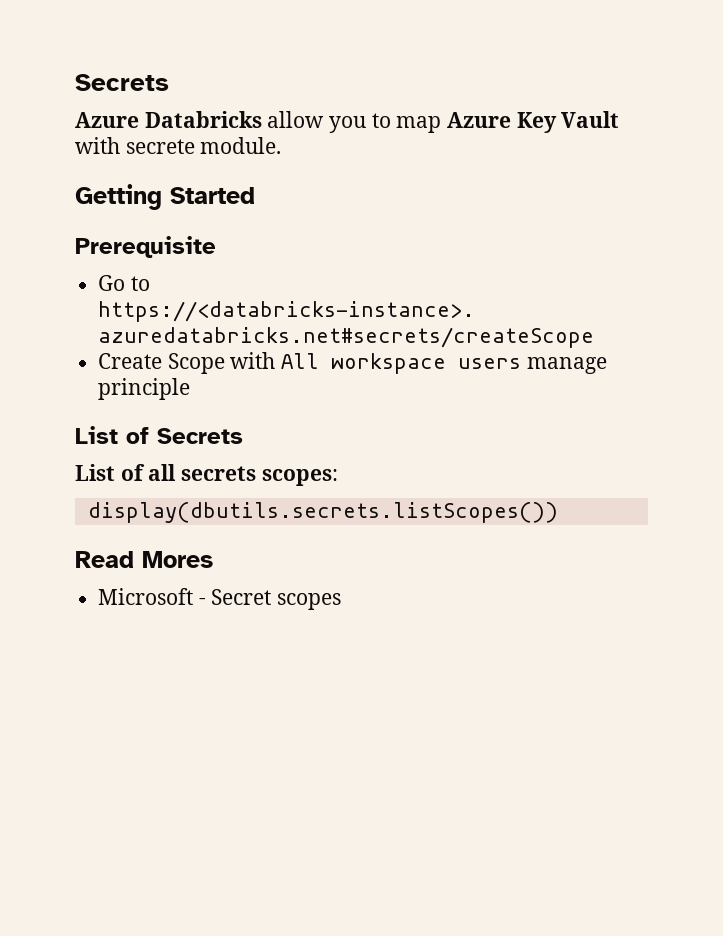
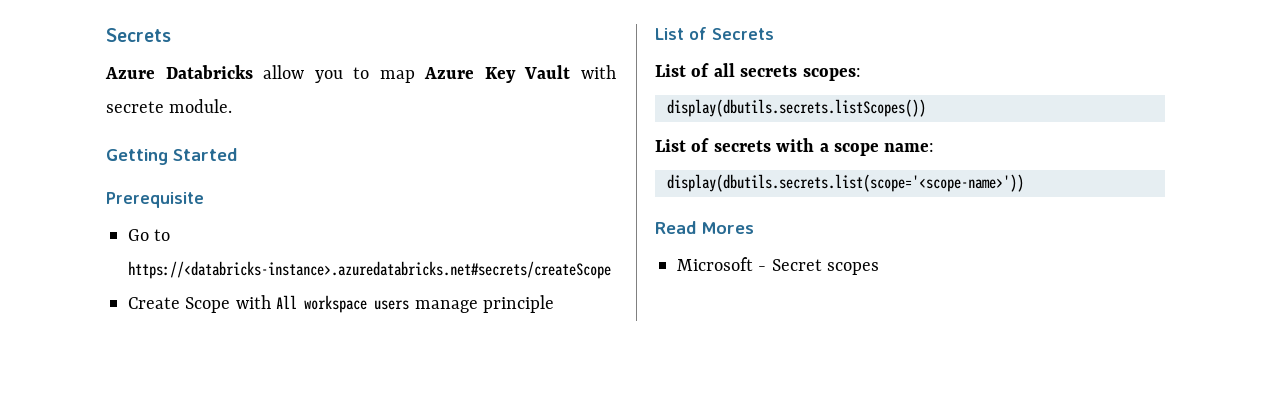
(558, 512) none -> [655,138,935,156] [667,174,1024,192] // List of secrets with a scope name: // display(dbutils.secrets.list(scope='<scope-name>'))

